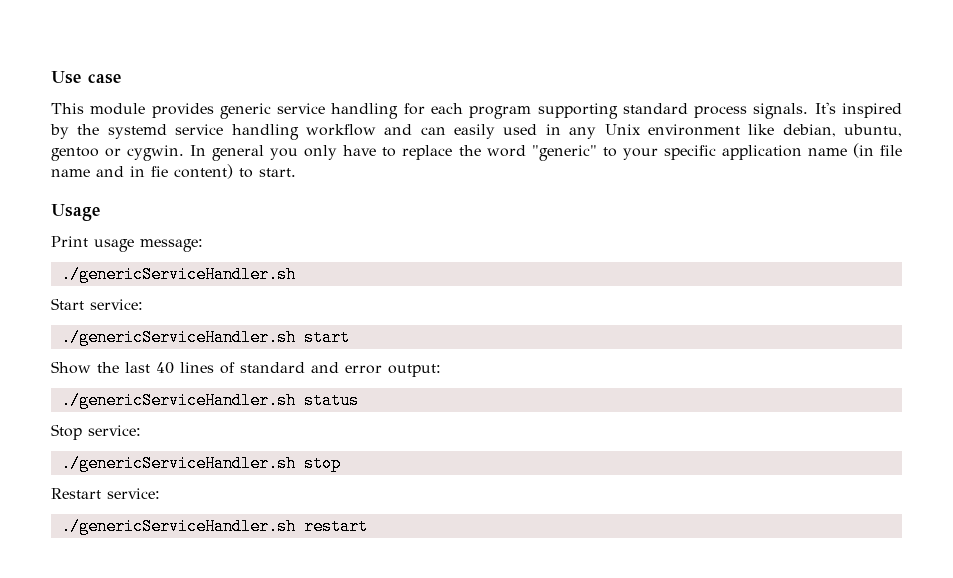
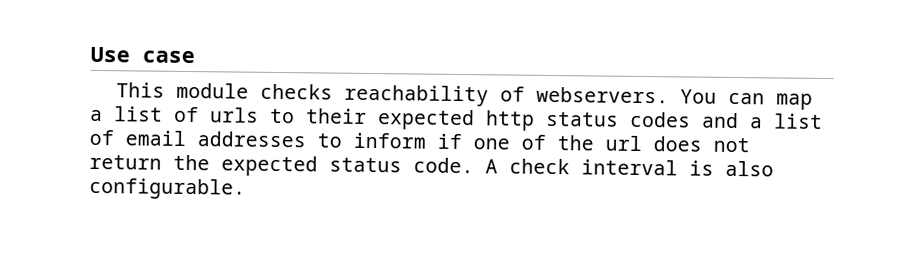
[151,102,903,119] [50,124,902,140] [51,143,903,161] [51,164,296,179] [51,204,100,221] [51,236,203,252] [60,266,296,283] [51,298,143,310] [60,329,350,346] [51,361,441,377] [60,392,359,409] [51,424,141,440] [60,455,341,472] [51,488,160,499] [60,518,368,535] provides generic service handling for each program supporting standard process signals. It's inspired by the systemd service handling workflow and can easily used in any Unix environment like debian, ubuntu, gentoo or cygwin. In general you only have to replace the word "generic" to your specific application name (in file name and in fie content) to start. // Usage // Print usage message: // ./genericServiceHandler.sh // Start service: // ./genericServiceHandler.sh start // Show the last 40 lines of standard and error output: // ./genericServiceHandler.sh status // Stop service: // ./genericServiceHandler.sh stop // Restart service: // ./genericServiceHandler.sh restart -> [259,83,813,110] [90,106,823,131] [89,129,750,153] [89,154,774,177] [89,177,246,200] checks reachability of webservers. You can map a list of urls to their expected http status codes and a list of email addresses to inform if one of the url does not return the expected status code. A check interval is also configurable.

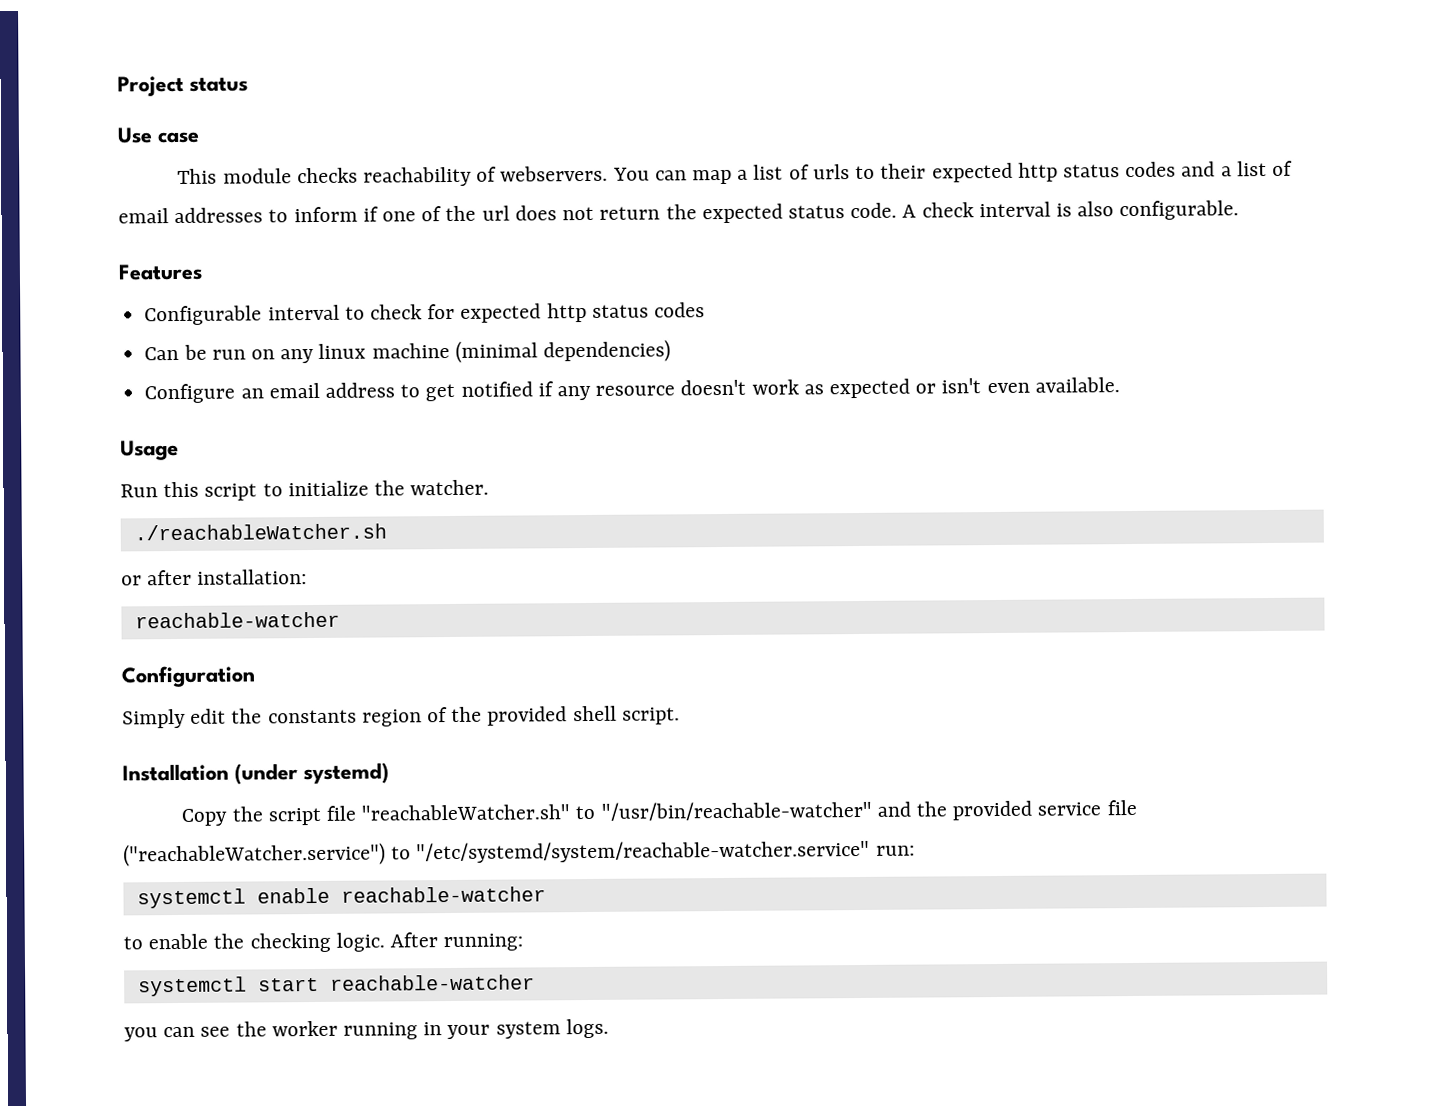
(90, 54) none -> [117,75,248,97] Project status //
(246, 188) none -> [118,263,202,281] [144,302,705,326] [144,339,671,364] [144,377,1120,404] [120,439,179,461] [120,479,490,501] [133,523,387,541] [121,569,308,586] [134,611,340,629] [121,665,255,688] [122,705,680,729] [122,762,389,785] [181,799,1137,826] [123,839,915,867] [136,886,546,909] [123,932,524,953] [137,974,535,997] [124,1018,609,1042] // Features // Configurable interval to check for expected http status codes // Can be run on any linux machine (minimal dependencies) // Configure an email address to get notified if any resource doesn't work as expected or isn't even available. // Usage // Run this script to initialize the watcher. // ./reachableWatcher.sh // or after installation: // reachable-watcher // Configuration // Simply edit the constants region of the provided shell script. // Installation (under systemd) // Copy the script file "reachableWatcher.sh" to "/usr/bin/reachable-watcher" and the provided service file ("reachableWatcher.service") to "/etc/systemd/system/reachable-watcher.service" run: // systemctl enable reachable-watcher // to enable the checking logic. After running: // systemctl start reachable-watcher // you can see the worker running in your system logs.

